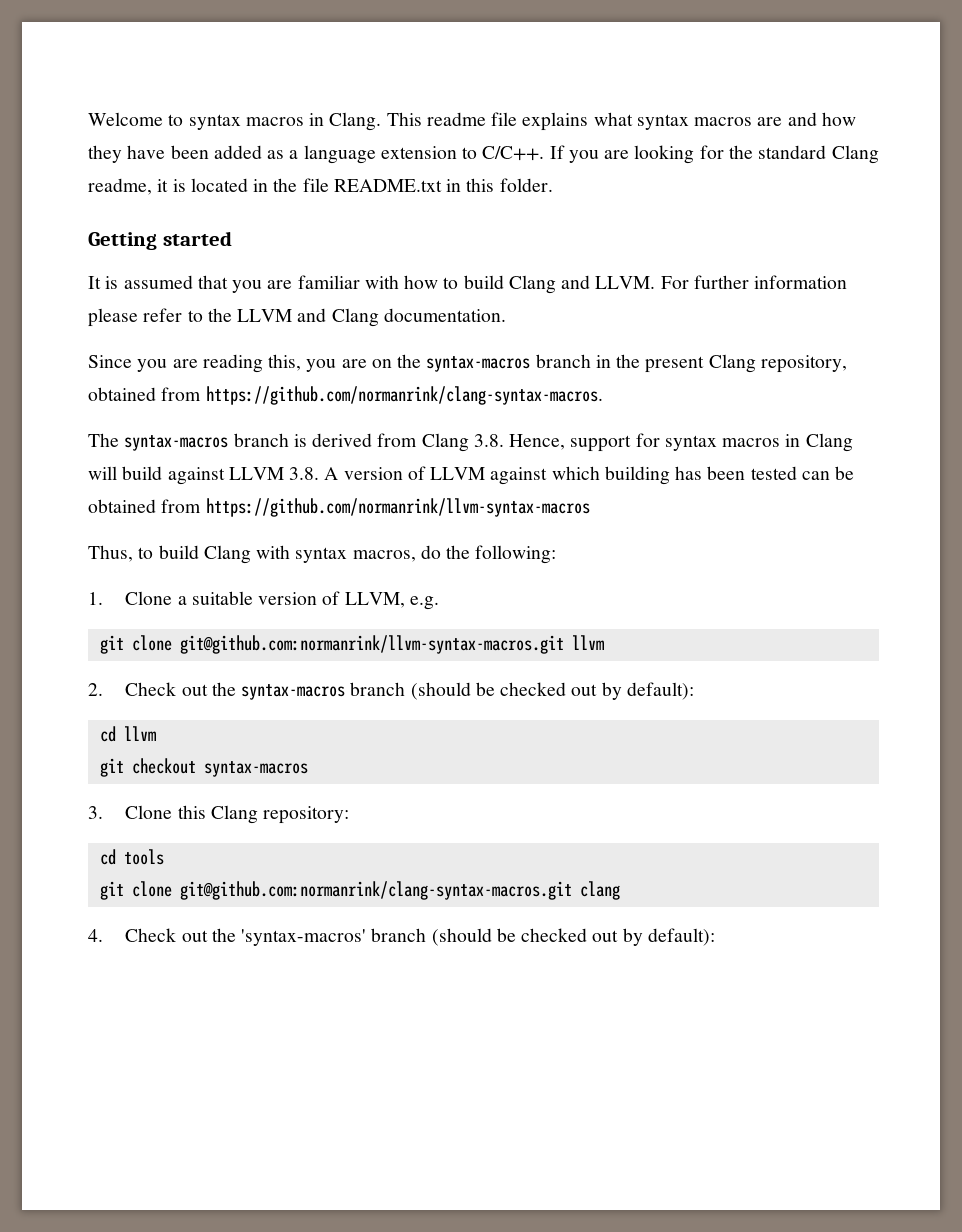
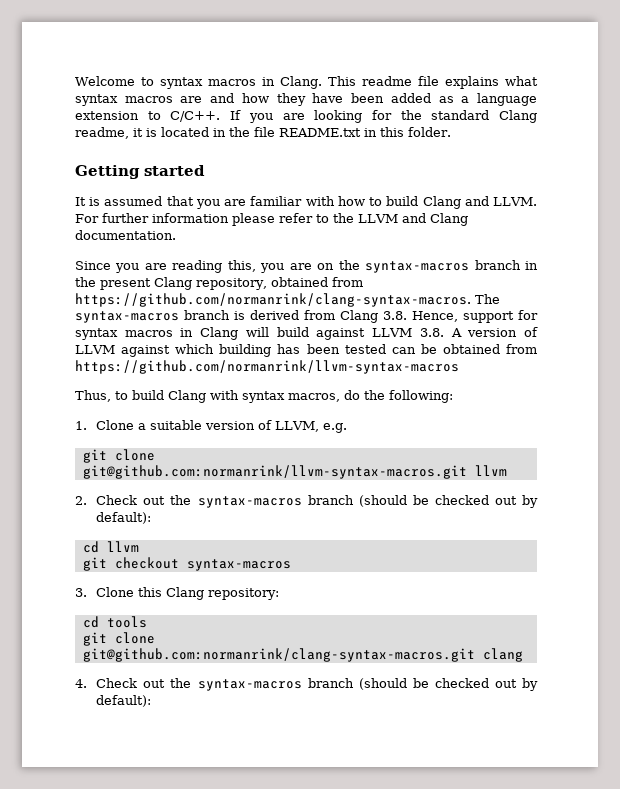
(603, 395) // -> (471, 300) none
[241,929,367,946] 'syntax-macros' -> [197,679,302,691] syntax-macros

